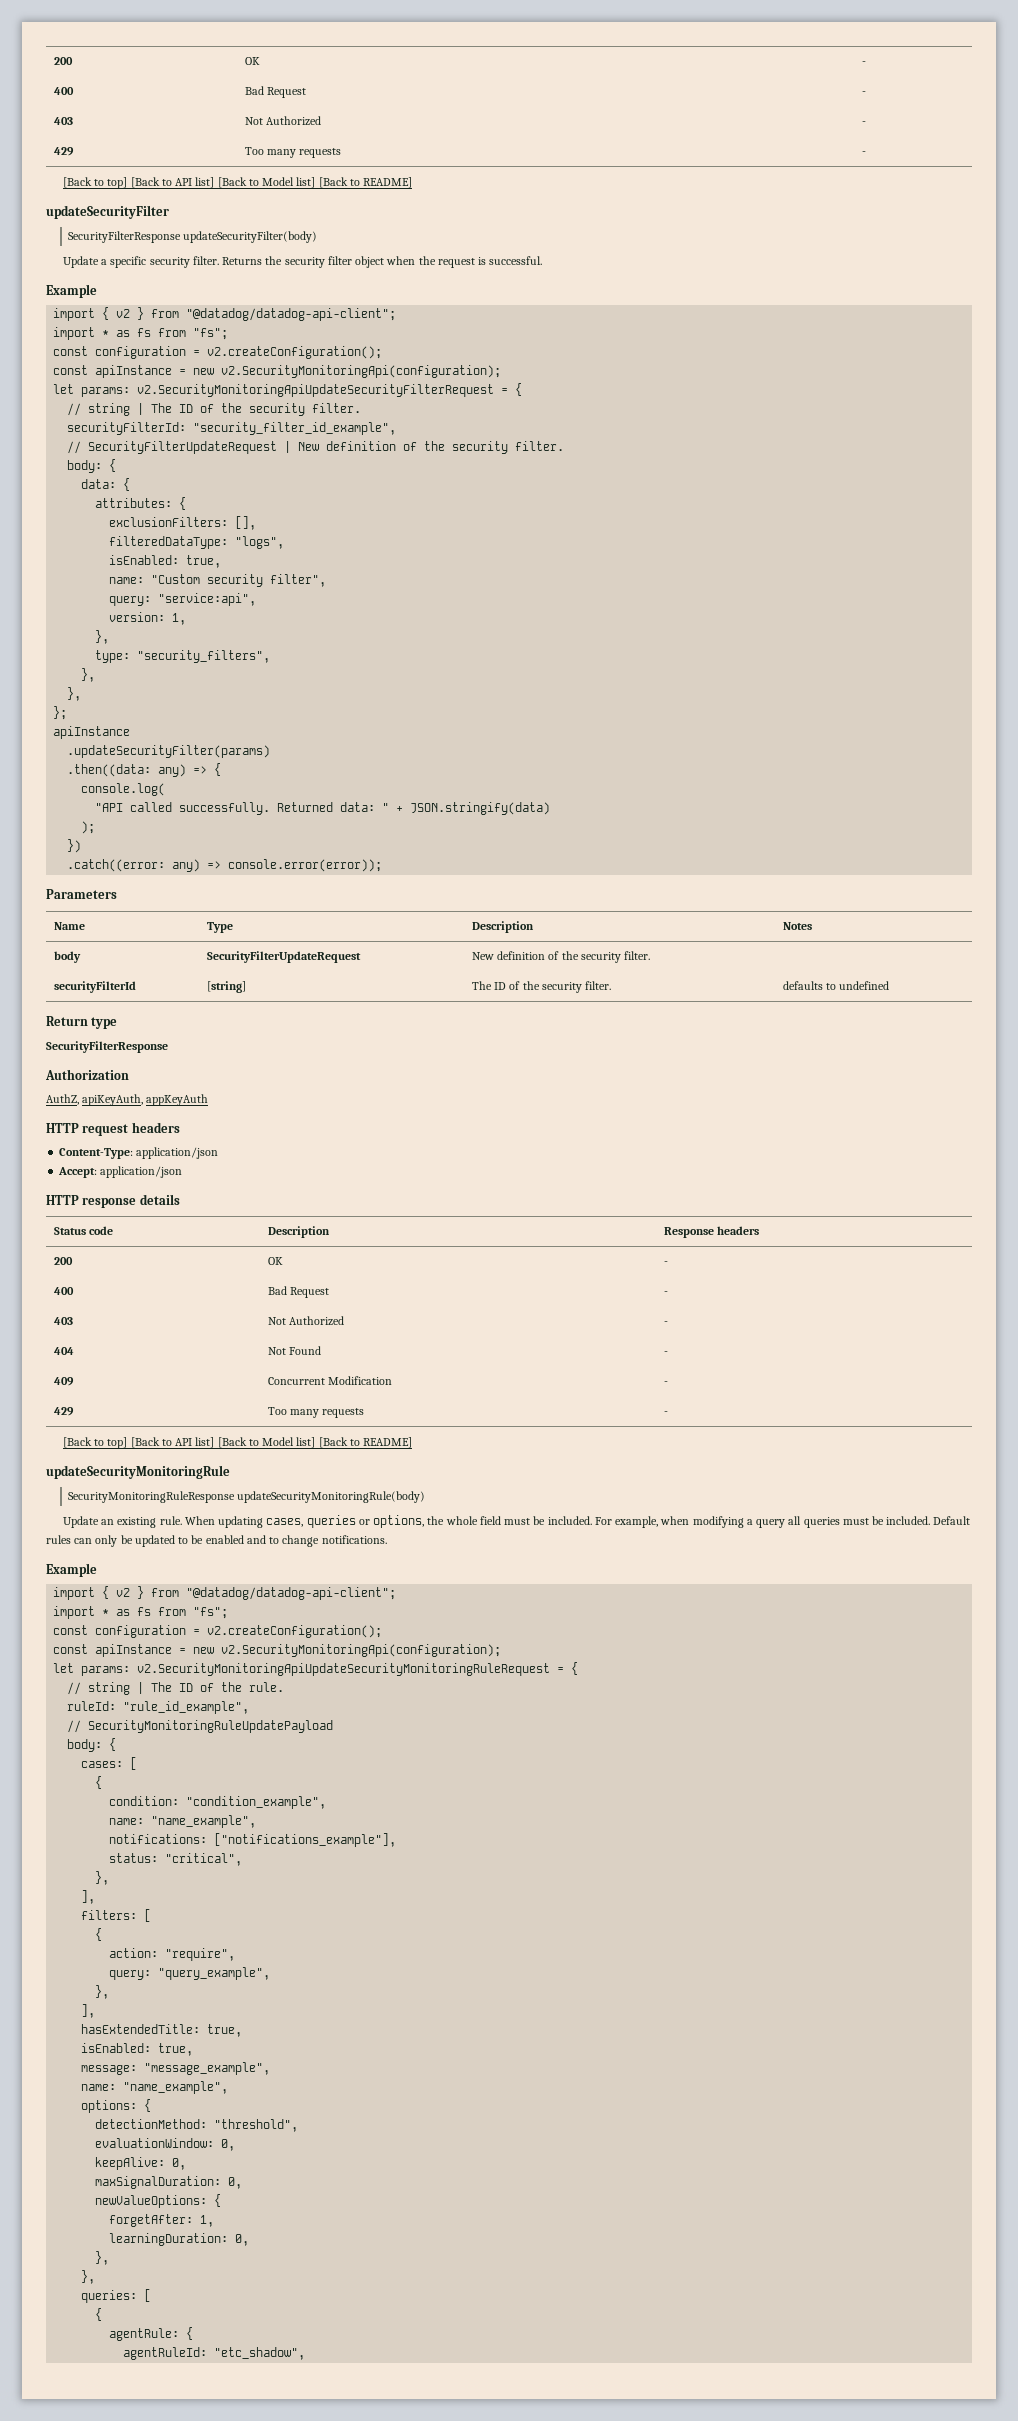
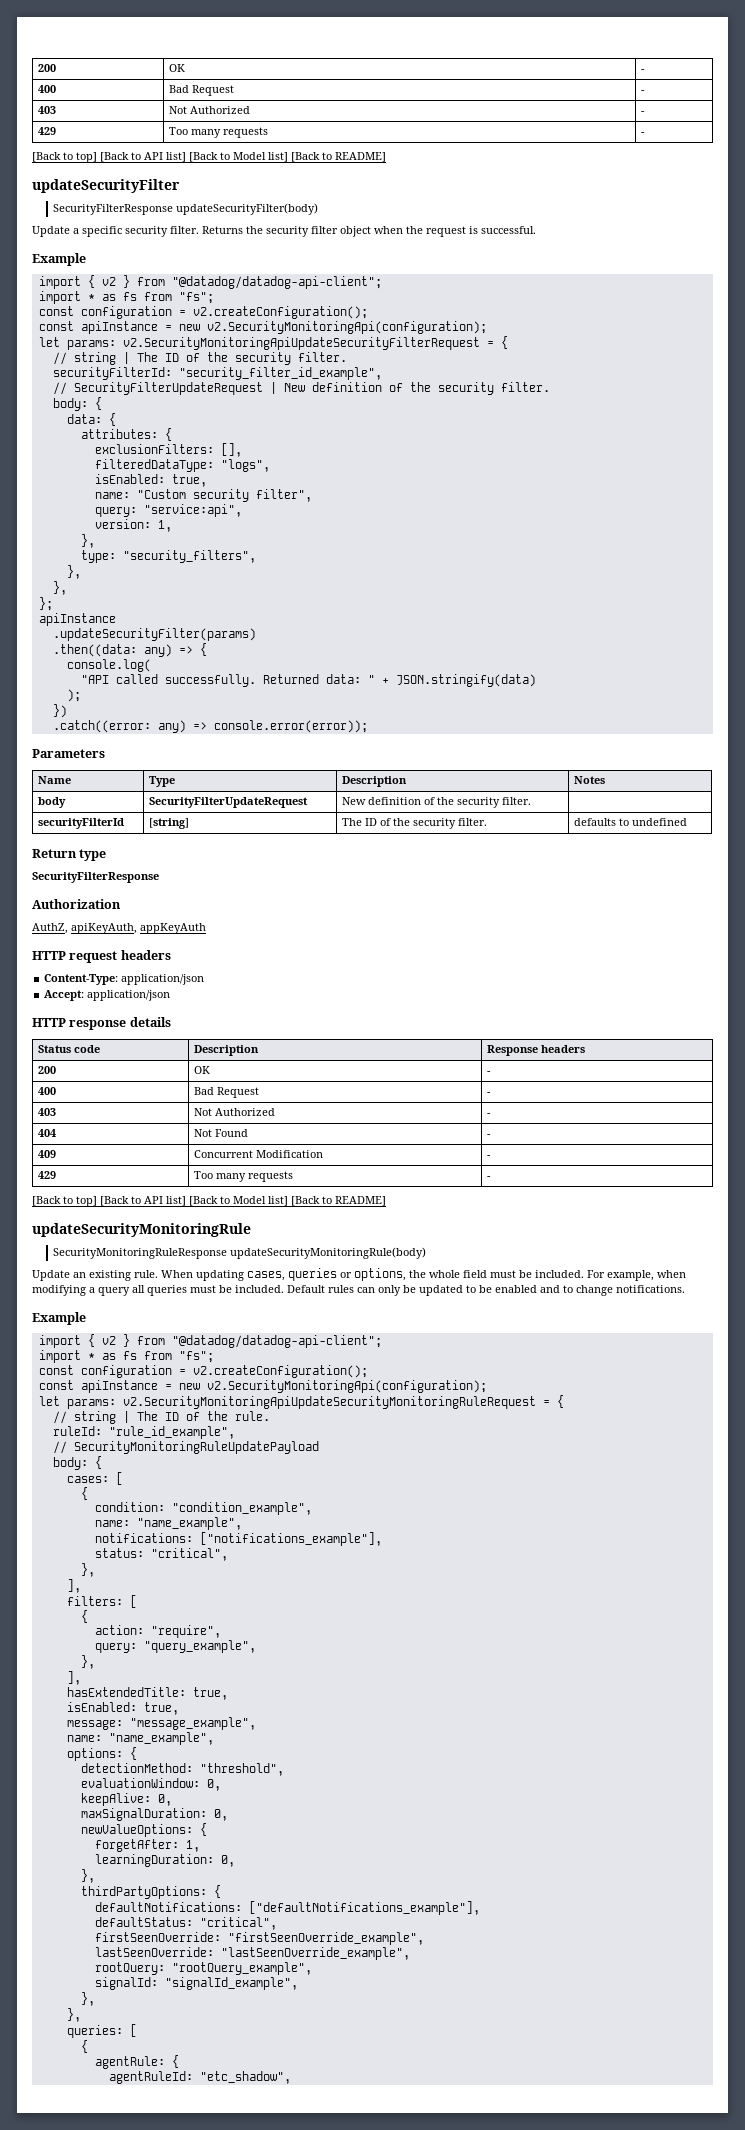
(110, 2258) none -> [80,1885,221,1899] [94,1901,480,1915] [94,1917,277,1930] [94,1932,424,1945] [94,1947,410,1960] [94,1962,312,1975] [94,1977,298,1990] [80,1992,95,2006] // thirdPartyOptions: { // defaultNotifications: ["defaultNotifications_example"], // defaultStatus: "critical", // firstSeenOverride: "firstSeenOverride_example", // lastSeenOverride: "lastSeenOverride_example", // rootQuery: "rootQuery_example", // signalId: "signalId_example", // },

